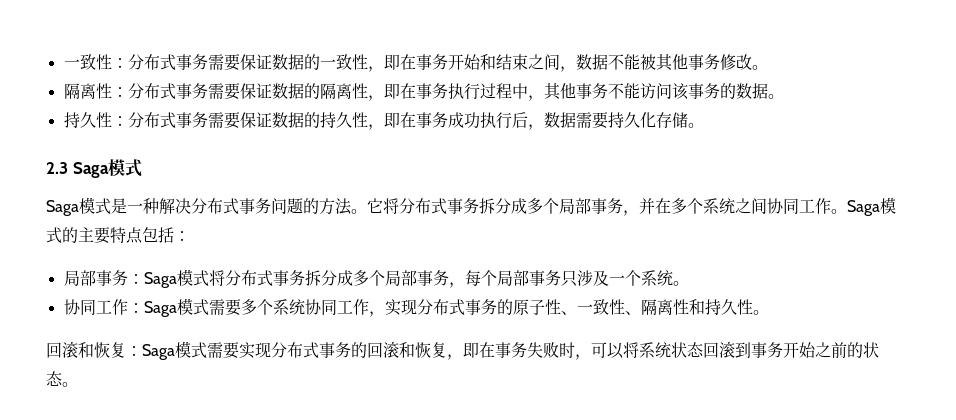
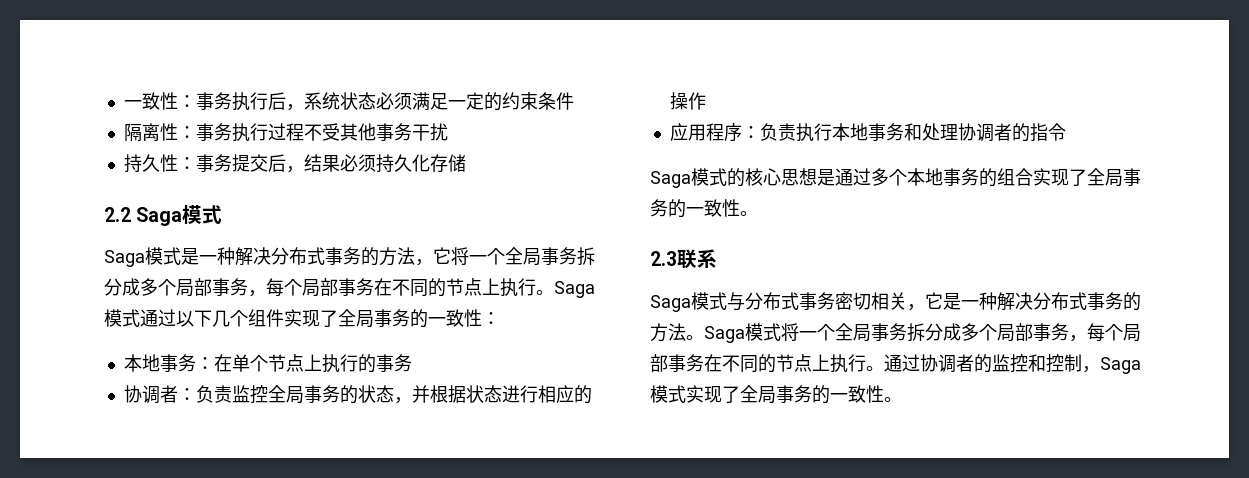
[63,54,768,72] [63,83,416,101] 一致性：分布式事务需要保证数据的一致性，即在事务开始和结束之间，数据不能被其他事务修改。 // 隔离性：分布式事务需要保证数据的隔离性，即在 -> [123,92,574,111] [123,123,196,142] 一致性：事务执行后，系统状态必须满足一定的约束条件 // 隔离性：
[511,83,784,101] [63,112,608,130] 中，其他事务不能访问该事务的数据。 // 持久性：分布式事务需要保证数据的持久性，即在事务成功执行后，数据需要 -> [303,123,448,141] [123,154,376,173] 不受其他事务干扰 // 持久性：事务提交后，结果必须
[687,123,704,128] [46,162,68,174] 。 // 2.3 -> [104,207,131,222] // 2.2
[271,197,896,216] [46,227,190,244] [63,269,689,288] [63,298,769,317] [46,341,879,360] [46,371,63,386] 问题的方法。它将分布式事务拆分成多个局部事务，并在多个系统之间协同工作。Saga模式的主要特点包括： // 局部事务：Saga模式将分布式事务拆分成多个局部事务，每个局部事务只涉及一个系统。 // 协同工作：Saga模式需要多个系统协同工作，实现分布式事务的原子性、一致性、隔离性和持久性。 // 回滚和恢复：Saga模式需要实现分布式事务的回滚和恢复，即在事务失败时，可以将系统状态回滚到事务开始之前的状态 -> [361,247,595,266] [104,278,595,298] [104,309,500,328] [123,354,412,373] [123,385,592,404] [669,92,706,110] [669,123,1066,142] [650,168,1141,188] [650,199,758,218] [650,249,717,269] [650,292,1141,312] [650,323,1141,343] [650,354,1141,374] [650,385,884,404] 的方法，它将一个全局事务拆分成多个局部事务，每个局部事务在不同的节点上执行。Saga模式通过以下几个组件实现了全局事务的一致性： // 本地事务：在单个节点上执行的事务 // 协调者：负责监控全局事务的状态，并根据状态进行相应的操作 // 应用程序：负责执行本地事务和处理协调者的指令 // Saga模式的核心思想是通过多个本地事务的组合实现了全局事务的一致性。 // 2.3联系 // Saga模式与分布式事务密切相关，它是一种解决分布式事务的方法。Saga模式将一个全局事务拆分成多个局部事务，每个局部事务在不同的节点上执行。通过协调者的监控和控制，Saga模式实现了全局事务的一致性

